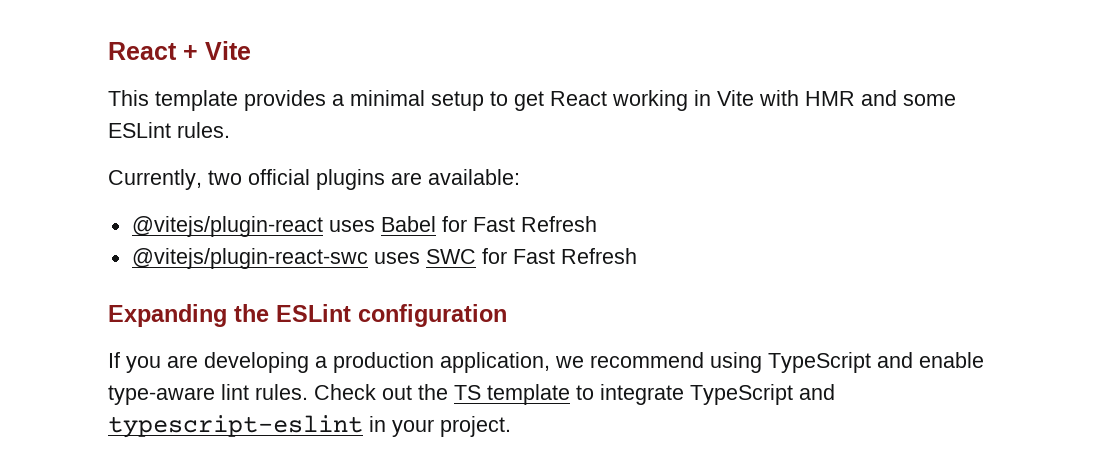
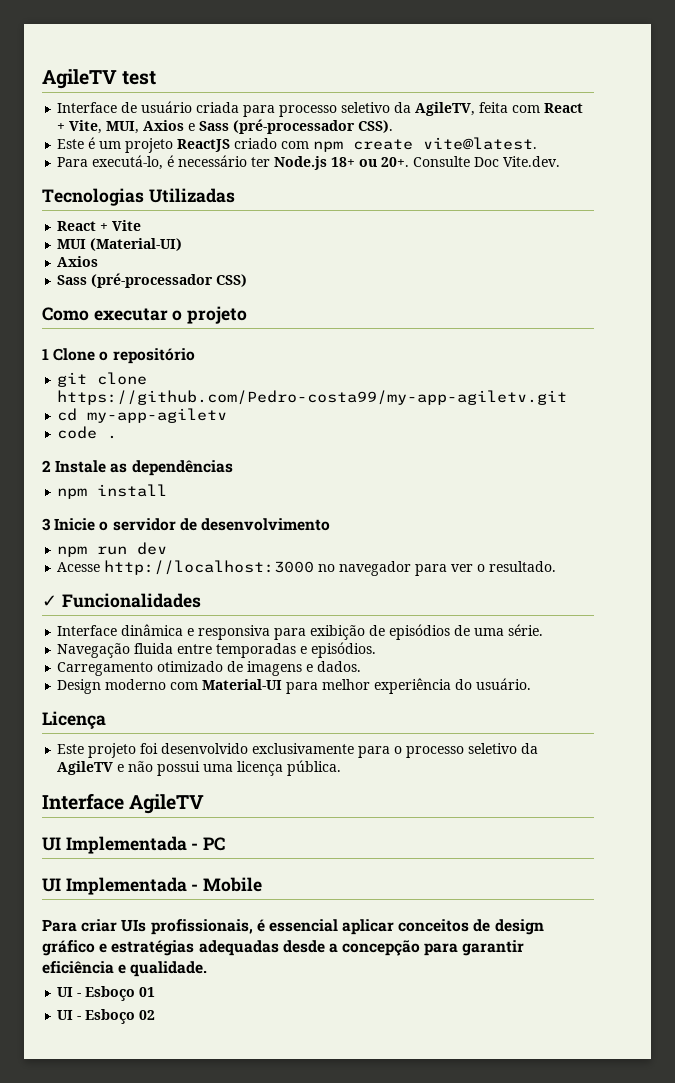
[108,41,251,60] [108,90,956,111] [108,122,230,138] [108,169,520,190] [131,216,597,237] [131,248,637,269] [108,304,507,327] [108,352,984,373] [108,384,835,405] [108,415,511,438] React + Vite // This template provides a minimal setup to get React working in Vite with HMR and some ESLint rules. // Currently, two official plugins are available: // @vitejs/plugin-react uses Babel for Fast Refresh // @vitejs/plugin-react-swc uses SWC for Fast Refresh // Expanding the ESLint configuration // If you are developing a production application, we recommend using TypeScript and enable type-aware lint rules. Check out the TS template to integrate TypeScript and typescript-eslint in your project. -> [42,69,157,89] [57,101,584,117] [57,119,394,134] [57,137,538,153] [57,155,561,170] [42,188,235,206] [57,220,142,231] [57,238,183,251] [57,256,99,267] [57,273,248,288] [42,306,248,324] [42,348,195,364] [57,372,148,387] [57,390,568,405] [57,408,228,423] [57,426,118,439] [42,460,233,476] [57,484,168,499] [42,518,330,531] [57,542,168,557] [57,560,557,576] [42,593,201,608] [57,624,544,640] [57,642,377,658] [57,661,362,676] [57,678,532,694] [42,711,106,729] [57,743,539,758] [57,760,342,776] [42,793,205,814] [42,836,226,854] [42,877,263,895] [42,919,544,935] [42,940,525,956] [42,961,208,977] [57,986,156,1001] [57,1009,156,1024] AgileTV test // Interface de usuário criada para processo seletivo da AgileTV, feita com React + Vite, MUI, Axios e Sass (pré-processador CSS). // Este é um projeto ReactJS criado com npm create vite@latest. // Para executá-lo, é necessário ter Node.js 18+ ou 20+. Consulte Doc Vite.dev. // Tecnologias Utilizadas // React + Vite // MUI (Material-UI) // Axios // Sass (pré-processador CSS) // Como executar o projeto // 1 Clone o repositório // git clone https://github.com/Pedro-costa99/my-app-agiletv.git // cd my-app-agiletv // code . // 2 Instale as dependências // npm install // 3 Inicie o servidor de desenvolvimento // npm run dev // Acesse http://localhost:3000 no navegador para ver o resultado. // ✓ Funcionalidades // Interface dinâmica e responsiva para exibição de episódios de uma série. // Navegação fluida entre temporadas e episódios. // Carregamento otimizado de imagens e dados. // Design moderno com Material-UI para melhor experiência do usuário. // Licença // Este projeto foi desenvolvido exclusivamente para o processo seletivo da AgileTV e não possui uma licença pública. // Interface AgileTV // UI Implementada - PC // UI Implementada - Mobile // Para criar UIs profissionais, é essencial aplicar conceitos de design gráfico e estratégias adequadas desde a concepção para garantir eficiência e qualidade. // UI - Esboço 01 // UI - Esboço 02

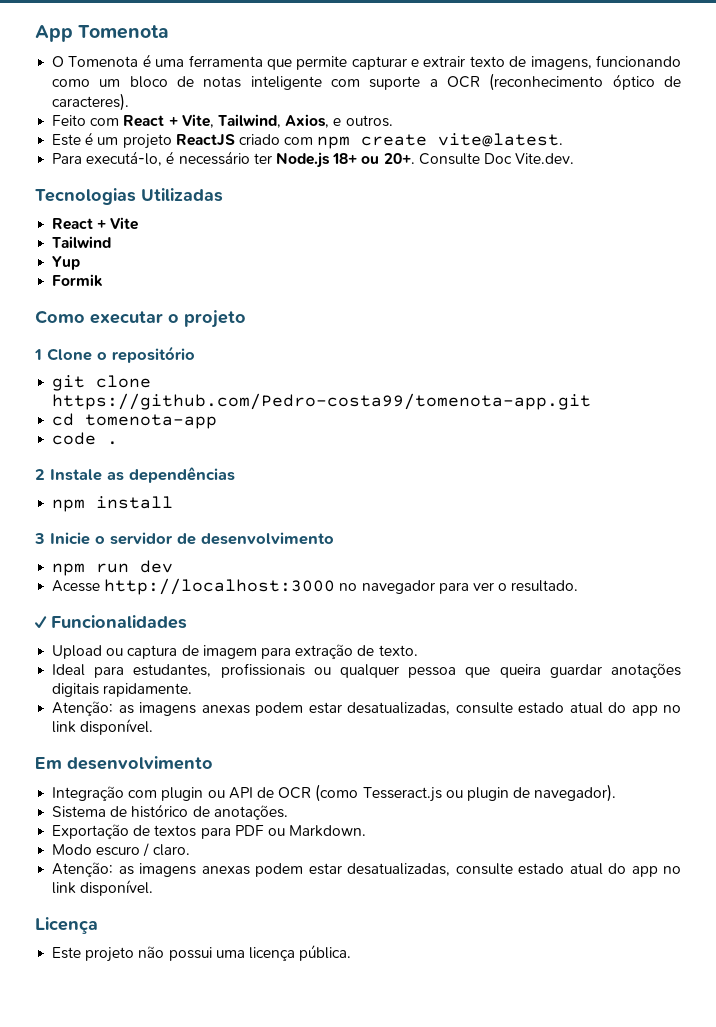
[42,69,157,89] [57,101,584,117] [57,119,394,134] AgileTV test // Interface de usuário criada para processo seletivo da AgileTV, feita com React + Vite, MUI, Axios e Sass (pré-processador CSS). -> [35,25,169,42] [52,54,682,70] [52,73,681,91] [52,93,130,111] [52,114,393,128] App Tomenota // O Tomenota é uma ferramenta que permite capturar e extrair texto de imagens, funcionando como um bloco de notas inteligente com suporte a OCR (reconhecimento óptico de caracteres). // Feito com React + Vite, Tailwind, Axios, e outros.
[57,238,183,251] [57,256,99,267] [57,273,248,288] MUI (Material-UI) // Axios // Sass (pré-processador CSS) -> [52,236,112,248] [52,256,81,270] [52,274,104,287] Tailwind // Yup // Formik
[57,390,568,405] https://github.com/Pedro-costa99/my-app-agiletv.git -> [52,393,592,410] https://github.com/Pedro-costa99/tomenota-app.git
[87,408,228,423] my-app-agiletv -> [85,414,218,429] tomenota-app
[57,624,544,640] [57,642,377,658] [57,661,362,676] [57,678,532,694] [42,711,106,729] [57,743,539,758] [57,761,125,775] Interface dinâmica e responsiva para exibição de episódios de uma série. // Navegação fluida entre temporadas e episódios. // Carregamento otimizado de imagens e dados. // Design moderno com Material-UI para melhor experiência do usuário. // Licença // Este projeto foi desenvolvido exclusivamente para o processo seletivo da AgileTV e -> [52,644,418,659] [52,663,681,678] [52,683,193,697] [52,701,681,716] [52,719,154,735] [35,756,213,770] [52,784,617,802] [52,804,288,820] [52,824,367,839] [52,843,190,857] [52,862,681,877] [52,880,154,896] [35,917,98,934] [52,947,135,962] Upload ou captura de imagem para extração de texto. // Ideal para estudantes, profissionais ou qualquer pessoa que queira guardar anotações digitais rapidamente. // Atenção: as imagens anexas podem estar desatualizadas, consulte estado atual do app no link disponível. // Em desenvolvimento // Integração com plugin ou API de OCR (como Tesseract.js ou plugin de navegador). // Sistema de histórico de anotações. // Exportação de textos para PDF ou Markdown. // Modo escuro / claro. // Atenção: as imagens anexas podem estar desatualizadas, consulte estado atual do app no link disponível. // Licença // Este projeto
[42,793,205,814] [42,836,226,854] [42,877,263,895] [42,919,544,935] [42,940,525,956] [42,961,208,977] [57,986,156,1001] [57,1009,156,1024] // Interface AgileTV // UI Implementada - PC // UI Implementada - Mobile // Para criar UIs profissionais, é essencial aplicar conceitos de design gráfico e estratégias adequadas desde a concepção para garantir eficiência e qualidade. // UI - Esboço 01 // UI - Esboço 02 -> (352, 953) none

